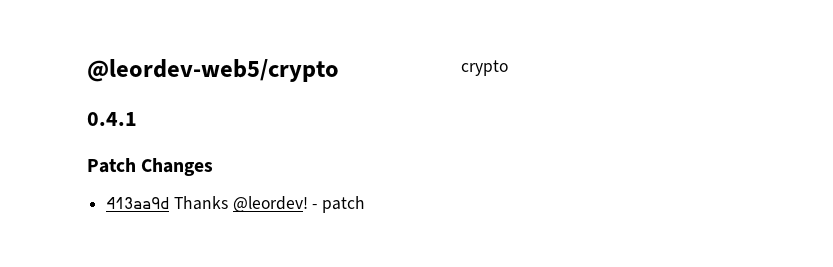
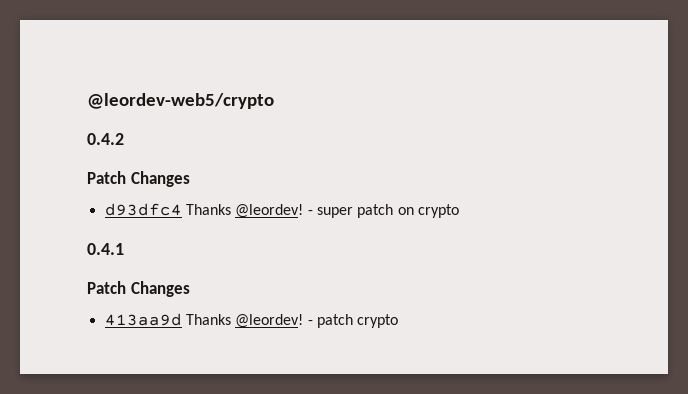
(339, 70) none -> [87,133,124,145] [87,171,190,187] [104,203,459,218] // 0.4.2 // Patch Changes // d93dfc4 Thanks @leordev! - super patch on crypto

